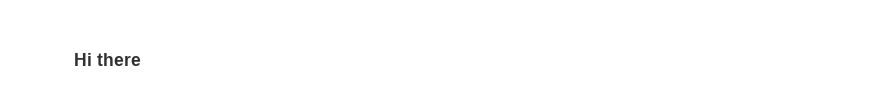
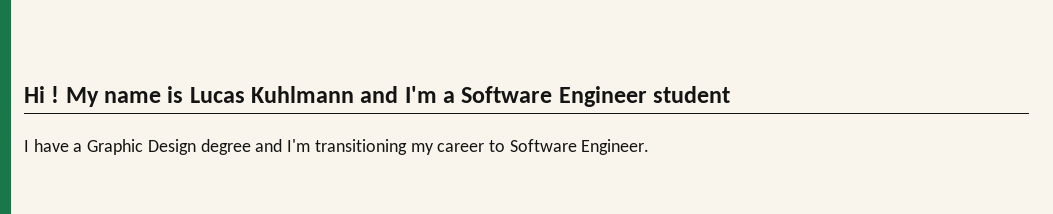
[97,53,141,66] there -> [51,86,731,107] [24,139,650,155] ! My name is Lucas Kuhlmann and I'm a Software Engineer student // I have a Graphic Design degree and I'm transitioning my career to Software Engineer.

